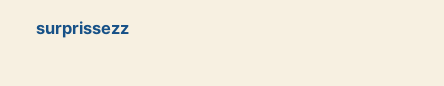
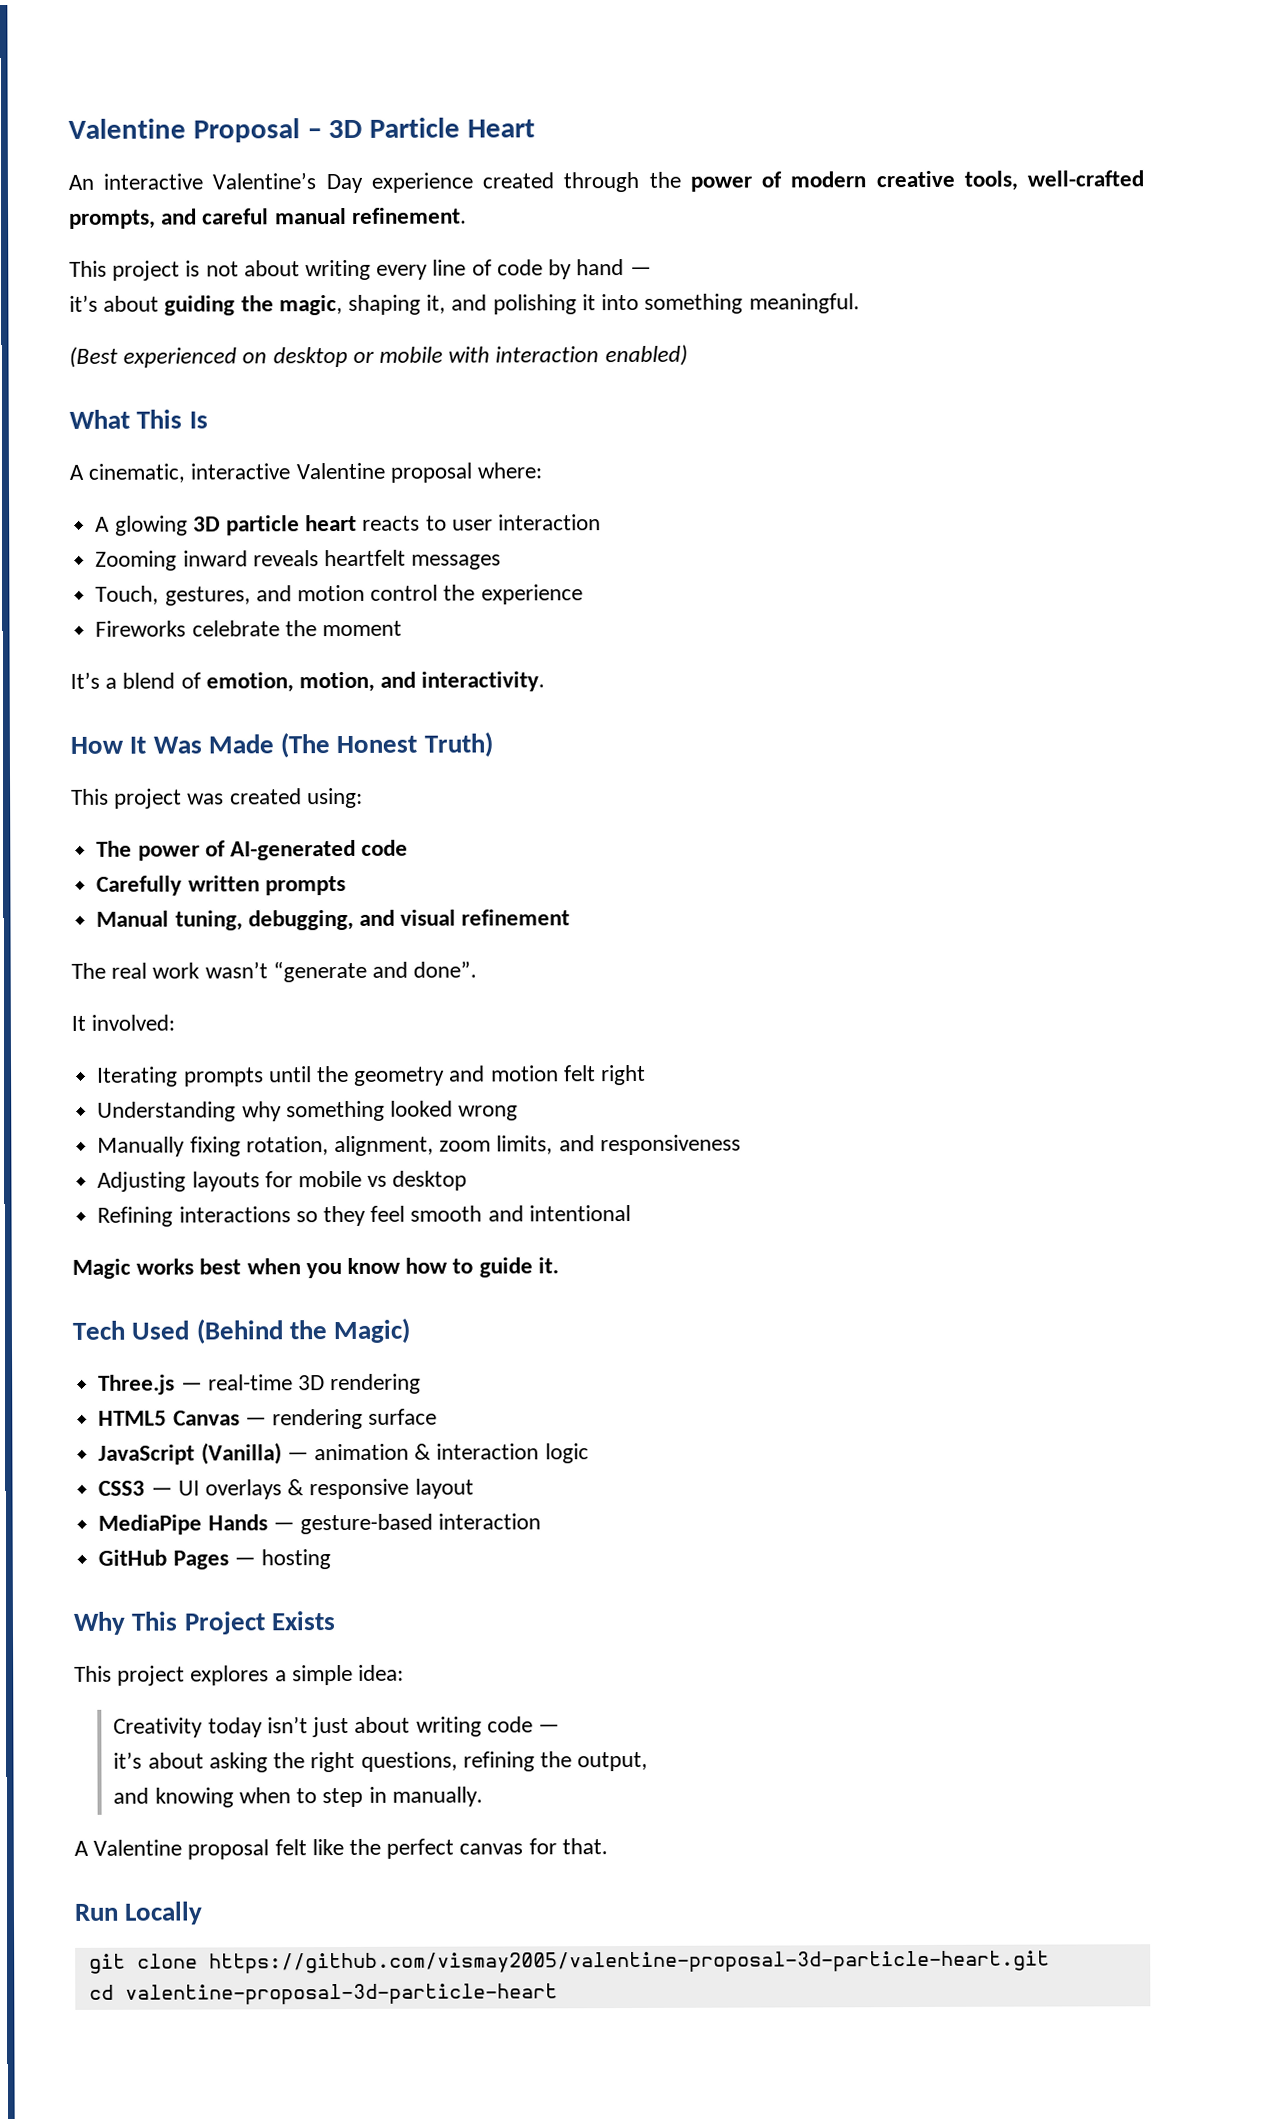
[36,21,129,38] surprissezz -> [68,117,536,143] [68,170,1145,194] [69,207,467,229] [69,259,652,281] [69,293,860,316] [69,344,688,368] [69,409,208,429] [69,462,543,483] [95,514,601,536] [95,549,502,571] [95,584,583,606] [95,620,402,637] [70,671,546,693] [70,731,493,759] [71,787,363,809] [96,839,409,861] [96,875,346,896] [96,909,571,931] [71,960,478,983] [71,1014,176,1031] [97,1064,646,1087] [97,1100,519,1122] [97,1134,741,1157] [97,1170,468,1192] [97,1205,631,1227] [72,1257,559,1279] [72,1317,411,1345] [98,1373,422,1395] [98,1408,438,1430] [98,1442,589,1465] [98,1478,474,1500] [98,1513,542,1535] [98,1549,331,1570] [73,1611,335,1635] [74,1664,405,1686] [113,1716,560,1738] [113,1751,649,1773] [113,1786,483,1808] [74,1838,608,1860] [74,1901,204,1925] [88,1950,1050,1974] [88,1983,558,2005] Valentine Proposal – 3D Particle Heart // An interactive Valentine’s Day experience created through the power of modern creative tools, well-crafted prompts, and careful manual refinement. // This project is not about writing every line of code by hand — // it’s about guiding the magic, shaping it, and polishing it into something meaningful. // (Best experienced on desktop or mobile with interaction enabled) // What This Is // A cinematic, interactive Valentine proposal where: // A glowing 3D particle heart reacts to user interaction // Zooming inward reveals heartfelt messages // Touch, gestures, and motion control the experience // Fireworks celebrate the moment // It’s a blend of emotion, motion, and interactivity. // How It Was Made (The Honest Truth) // This project was created using: // The power of AI-generated code // Carefully written prompts // Manual tuning, debugging, and visual refinement // The real work wasn’t “generate and done”. // It involved: // Iterating prompts until the geometry and motion felt right // Understanding why something looked wrong // Manually fixing rotation, alignment, zoom limits, and responsiveness // Adjusting layouts for mobile vs desktop // Refining interactions so they feel smooth and intentional // Magic works best when you know how to guide it. // Tech Used (Behind the Magic) // Three.js — real-time 3D rendering // HTML5 Canvas — rendering surface // JavaScript (Vanilla) — animation & interaction logic // CSS3 — UI overlays & responsive layout // MediaPipe Hands — gesture-based interaction // GitHub Pages — hosting // Why This Project Exists // This project explores a simple idea: // Creativity today isn’t just about writing code — // it’s about asking the right questions, refining the output, // and knowing when to step in manually. // A Valentine proposal felt like the perfect canvas for that. // Run Locally // git clone https://github.com/vismay2005/valentine-proposal-3d-particle-heart.git // cd valentine-proposal-3d-particle-heart

